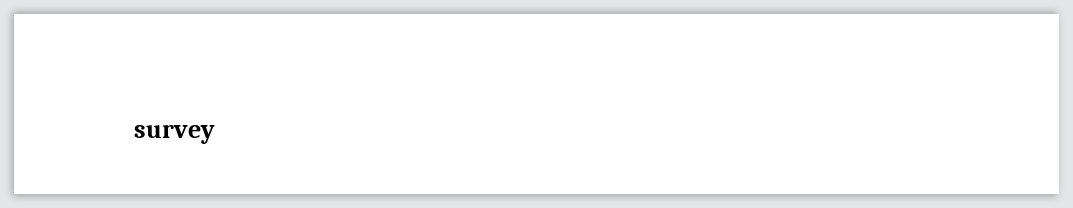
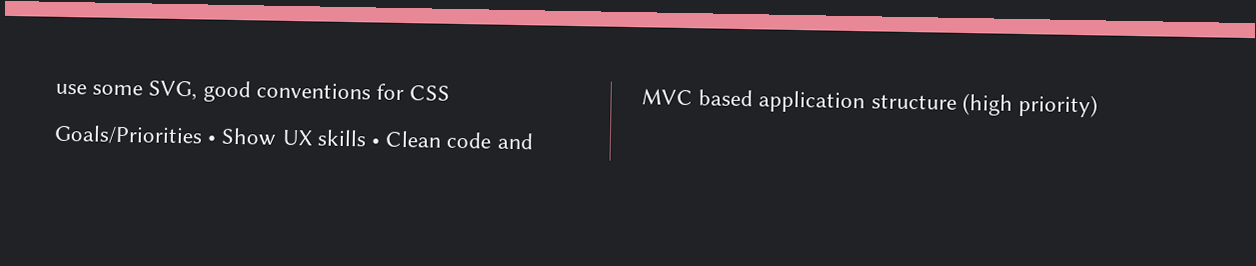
[134,124,215,144] survey -> [55,80,451,103] [54,124,533,150] [641,88,1099,118] use some SVG, good conventions for CSS // Goals/Priorities • Show UX skills • Clean code and MVC based application structure (high priority)

